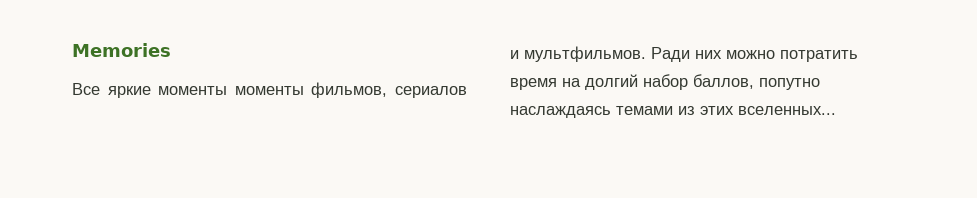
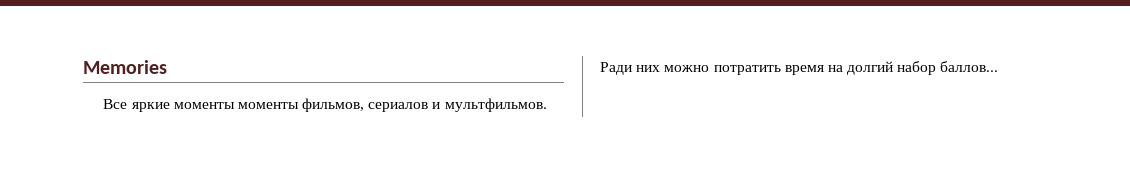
[693,74,820,90] [510,106,836,118] баллов, попутно наслаждаясь темами из этих вселенных... -> [940,61,999,72] баллов...

